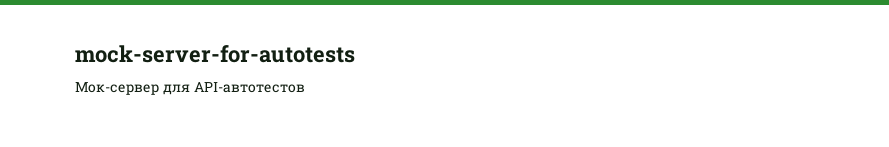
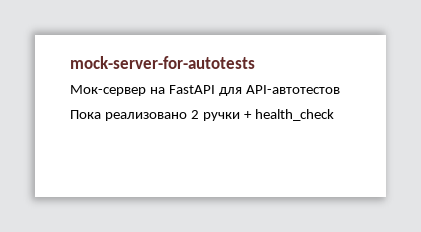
(159, 88) none -> [149,85,215,94] на FastAPI
(305, 87) none -> [70,109,334,121] // Пока реализовано 2 ручки + health_check

